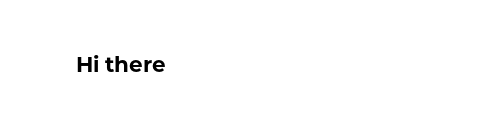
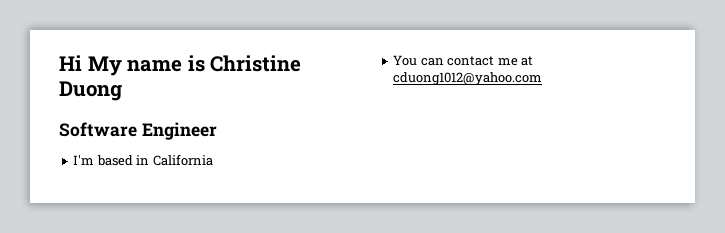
[105,56,166,72] there -> [87,55,302,76] [59,81,122,101] [59,122,217,140] [73,154,213,166] [393,55,534,66] [393,72,543,85] My name is Christine Duong // Software Engineer // I'm based in California // You can contact me at cduong1012@yahoo.com

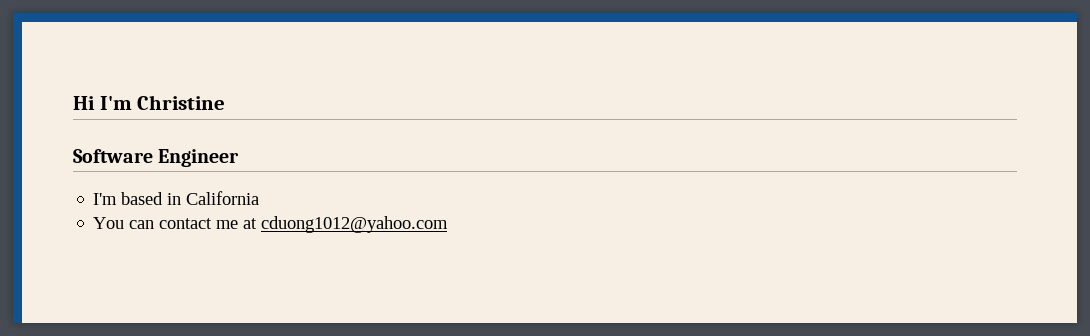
[87,55,205,76] My name is -> [99,96,132,110] I'm
[59,81,122,101] Duong -> (226, 102) none

